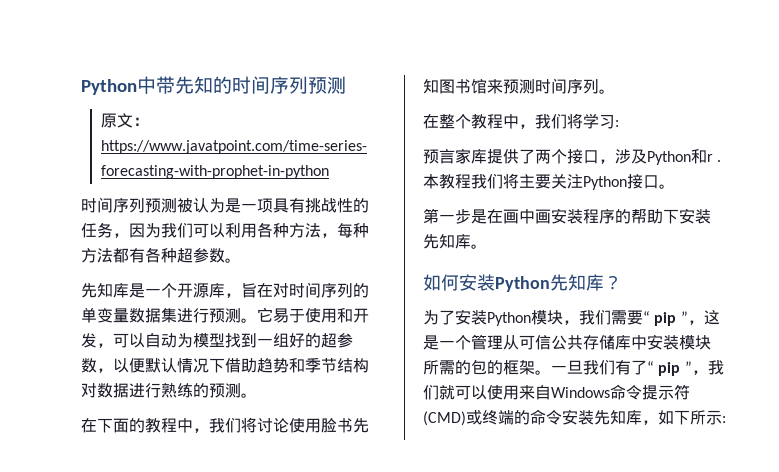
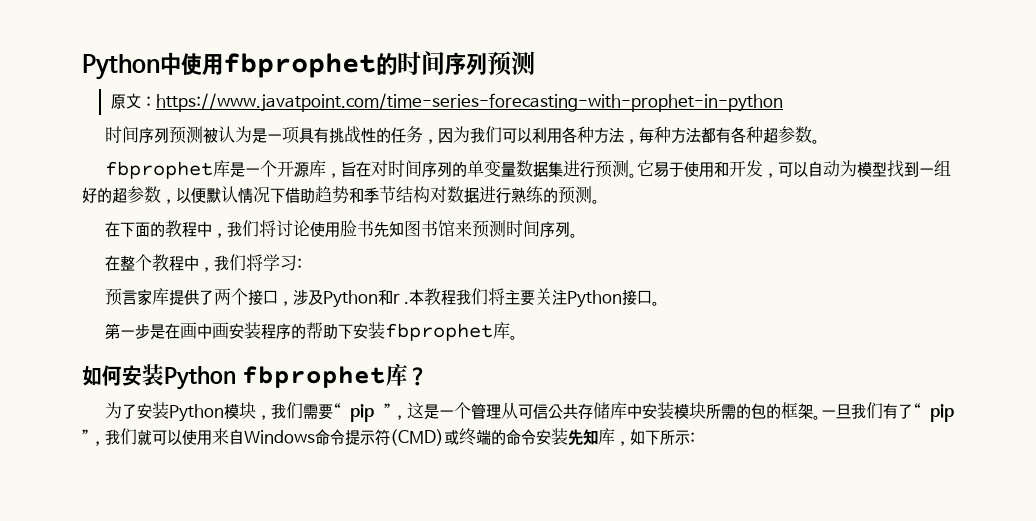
[156,76,213,94] 带先知 -> [181,53,376,78] 使用fbprophet
[81,283,113,298] 先知 -> [104,161,213,179] fbprophet
[423,234,455,249] 先知 -> [384,323,493,341] fbprophet
[550,274,586,291] 先知 -> [241,366,386,388] fbprophet

